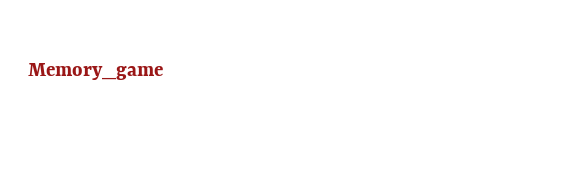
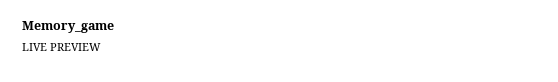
(163, 71) none -> [22,43,101,51] // LIVE PREVIEW

